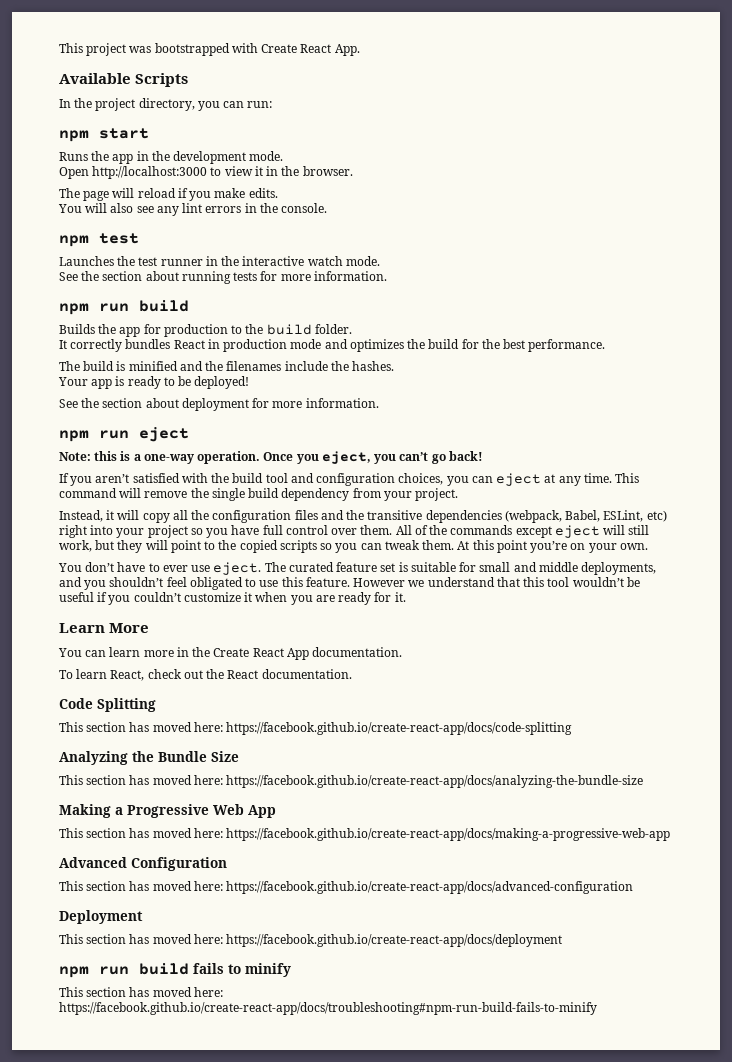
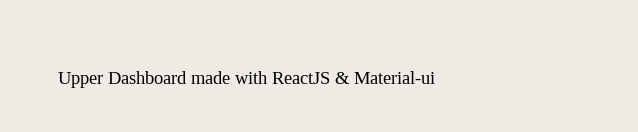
[59,43,360,56] [59,73,189,87] [59,98,273,111] [59,128,149,142] [59,151,284,164] [59,166,353,179] [59,188,278,201] [58,203,328,216] [59,233,139,247] [59,256,380,266] [59,271,387,284] [59,300,189,315] [59,324,352,337] [59,339,606,352] [59,361,395,371] [58,376,250,389] [59,398,379,411] [59,427,189,442] [59,451,483,464] [59,473,640,486] [59,488,459,501] [59,510,667,523] [59,525,650,538] [59,540,648,553] [58,562,657,575] [59,577,640,590] [59,592,406,605] [59,623,150,633] [58,647,403,660] [59,669,352,681] [59,698,156,712] [59,722,573,735] [59,751,239,765] [59,775,644,788] [59,804,276,818] [59,828,671,841] [59,857,227,871] [59,881,634,894] [59,910,143,924] [59,934,563,947] [59,963,291,978] [59,987,223,997] [59,1002,597,1015] This project was bootstrapped with Create React App. // Available Scripts // In the project directory, you can run: // npm start // Runs the app in the development mode. // Open http://localhost:3000 to view it in the browser. // The page will reload if you make edits. // You will also see any lint errors in the console. // npm test // Launches the test runner in the interactive watch mode. // See the section about running tests for more information. // npm run build // Builds the app for production to the build folder. // It correctly bundles React in production mode and optimizes the build for the best performance. // The build is minified and the filenames include the hashes. // Your app is ready to be deployed! // See the section about deployment for more information. // npm run eject // Note: this is a one-way operation. Once you eject, you can’t go back! // If you aren’t satisfied with the build tool and configuration choices, you can eject at any time. This command will remove the single build dependency from your project. // Instead, it will copy all the configuration files and the transitive dependencies (webpack, Babel, ESLint, etc) right into your project so you have full control over them. All of the commands except eject will still work, but they will point to the copied scripts so you can tweak them. At this point you’re on your own. // You don’t have to ever use eject. The curated feature set is suitable for small and middle deployments, and you shouldn’t feel obligated to use this feature. However we understand that this tool wouldn’t be useful if you couldn’t customize it when you are ready for it. // Learn More // You can learn more in the Create React App documentation. // To learn React, check out the React documentation. // Code Splitting // This section has moved here: https://facebook.github.io/create-react-app/docs/code-splitting // Analyzing the Bundle Size // This section has moved here: https://facebook.github.io/create-react-app/docs/analyzing-the-bundle-size // Making a Progressive Web App // This section has moved here: https://facebook.github.io/create-react-app/docs/making-a-progressive-web-app // Advanced Configuration // This section has moved here: https://facebook.github.io/create-react-app/docs/advanced-configuration // Deployment // This section has moved here: https://facebook.github.io/create-react-app/docs/deployment // npm run build fails to minify // This section has moved here: https://facebook.github.io/create-react-app/docs/troubleshooting#npm-run-build-fails-to-minify -> [58,71,435,88] Upper Dashboard made with ReactJS & Material-ui

